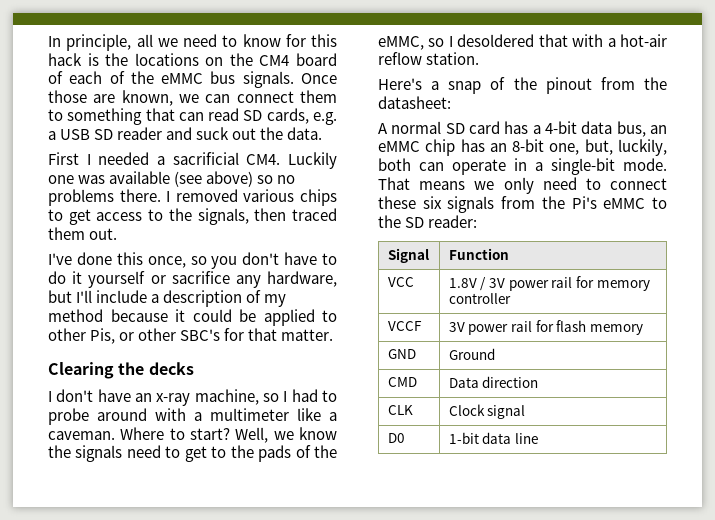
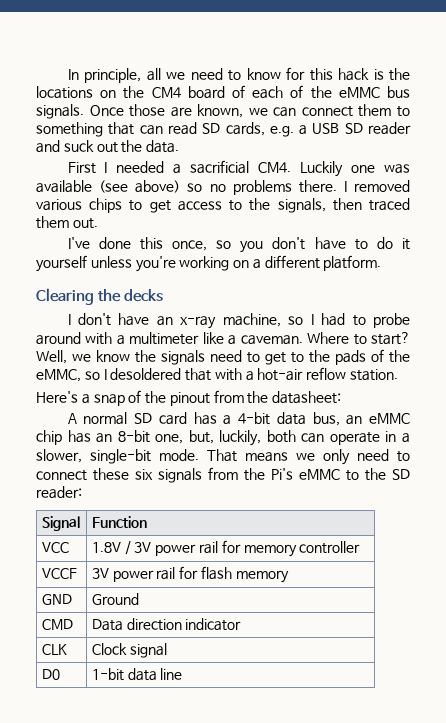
[150,271,337,288] [48,290,287,307] [48,309,337,326] [48,328,334,344] or sacrifice any hardware, but I'll include a description of my method because it could be applied to other Pis, or other SBC's for that matter. -> [90,255,382,272] unless you're working on a different platform.
(543, 166) none -> [36,449,82,463] slower,
(539, 382) none -> [185,618,242,631] indicator

